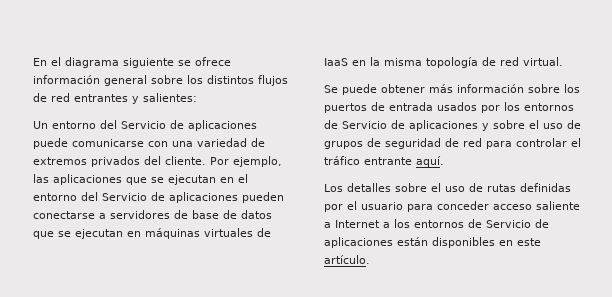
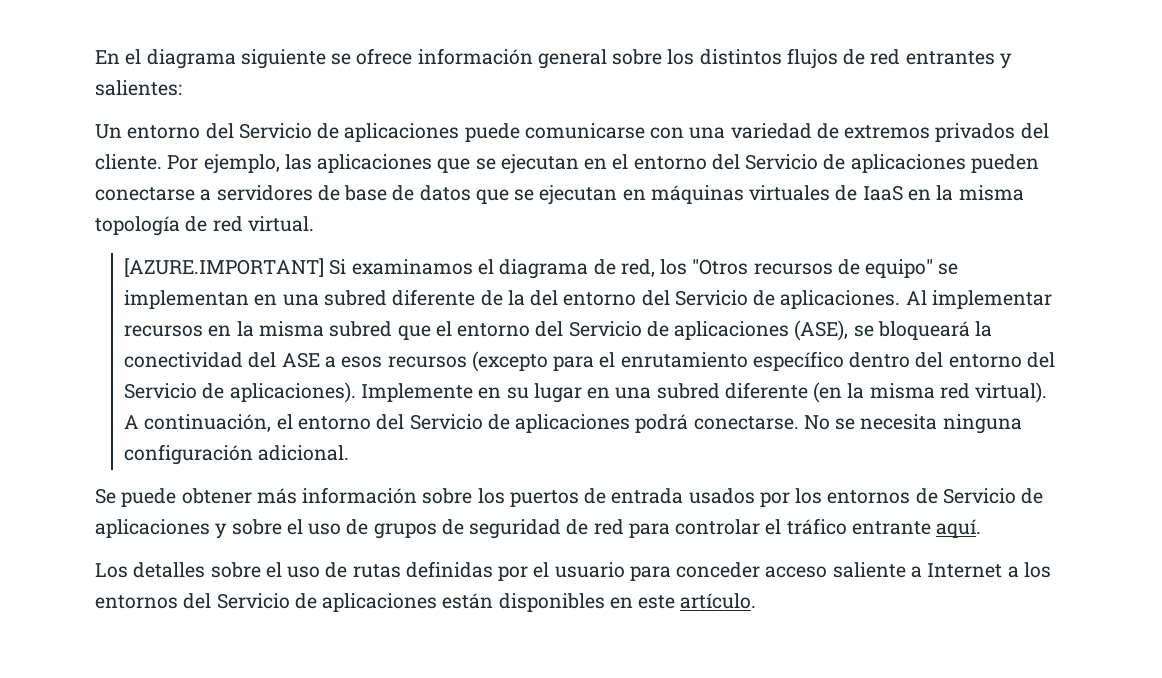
(563, 61) none -> [124,258,959,279] [124,289,1052,309] [124,320,993,341] [124,351,1055,372] [124,382,1048,403] [124,414,1022,434] [124,444,350,465] // [AZURE.IMPORTANT] Si examinamos el diagrama de red, los "Otros recursos de equipo" se implementan en una subred diferente de la del entorno del Servicio de aplicaciones. Al implementar recursos en la misma subred que el entorno del Servicio de aplicaciones (ASE), se bloqueará la conectividad del ASE a esos recursos (excepto para el enrutamiento específico dentro del entorno del Servicio de aplicaciones). Implemente en su lugar en una subred diferente (en la misma red virtual). A continuación, el entorno del Servicio de aplicaciones podrá conectarse. No se necesita ninguna configuración adicional.
[468,219,482,228] de -> [183,593,212,609] del

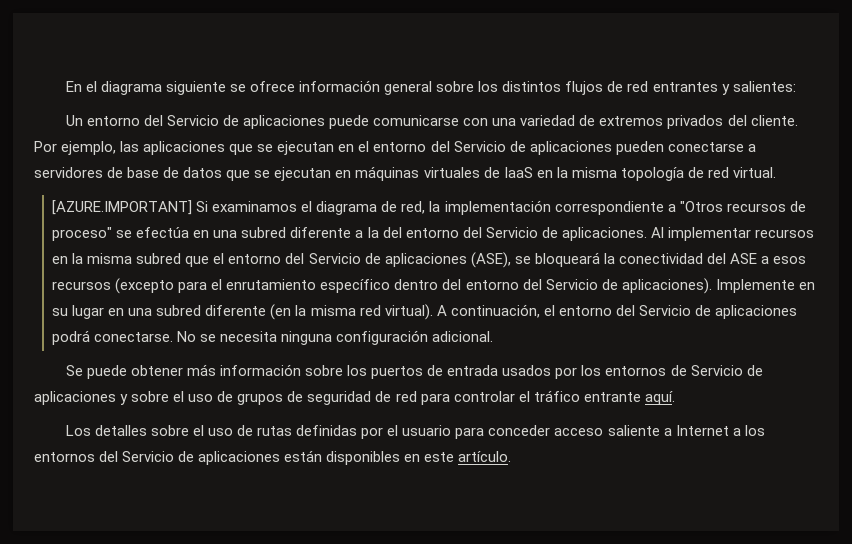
[660,259,959,278] [124,289,503,309] los "Otros recursos de equipo" se implementan en una subred diferente de -> [429,200,806,215] [52,227,364,241] la implementación correspondiente a "Otros recursos de proceso" se efectúa en una subred diferente a

